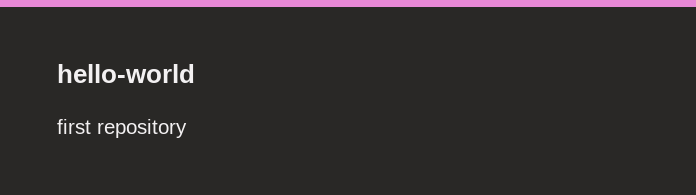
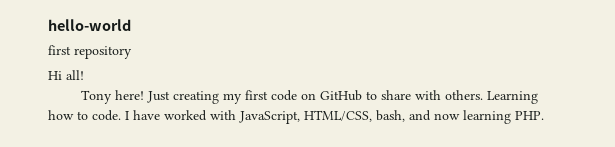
(187, 128) none -> [48,70,84,80] [81,90,539,104] [48,110,544,124] // Hi all! // Tony here! Just creating my first code on GitHub to share with others. Learning how to code. I have worked with JavaScript, HTML/CSS, bash, and now learning PHP.

